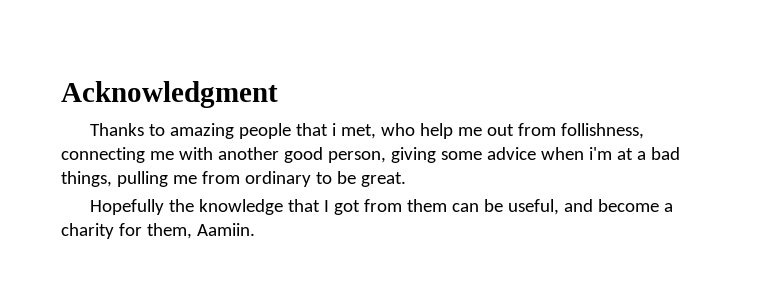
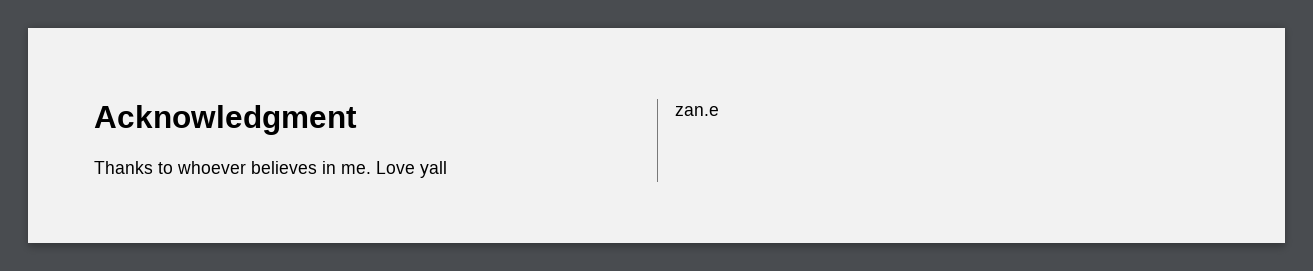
[169,123,644,139] [61,147,680,163] [61,171,406,187] [89,199,673,215] [61,223,255,239] amazing people that i met, who help me out from follishness, connecting me with another good person, giving some advice when i'm at a bad things, pulling me from ordinary to be great. // Hopefully the knowledge that I got from them can be useful, and become a charity for them, Aamiin. -> [177,161,447,178] [675,106,719,116] whoever believes in me. Love yall // zan.e

